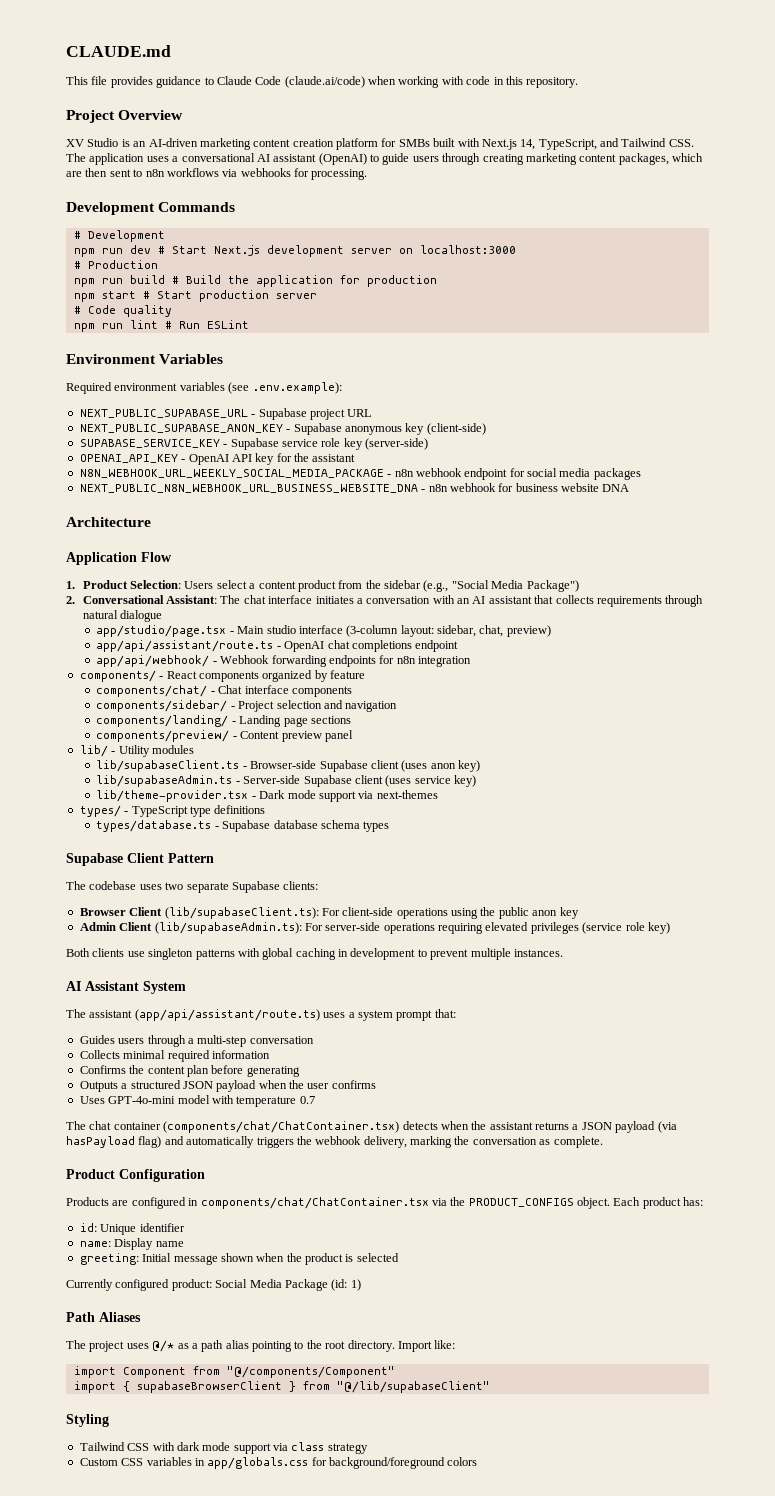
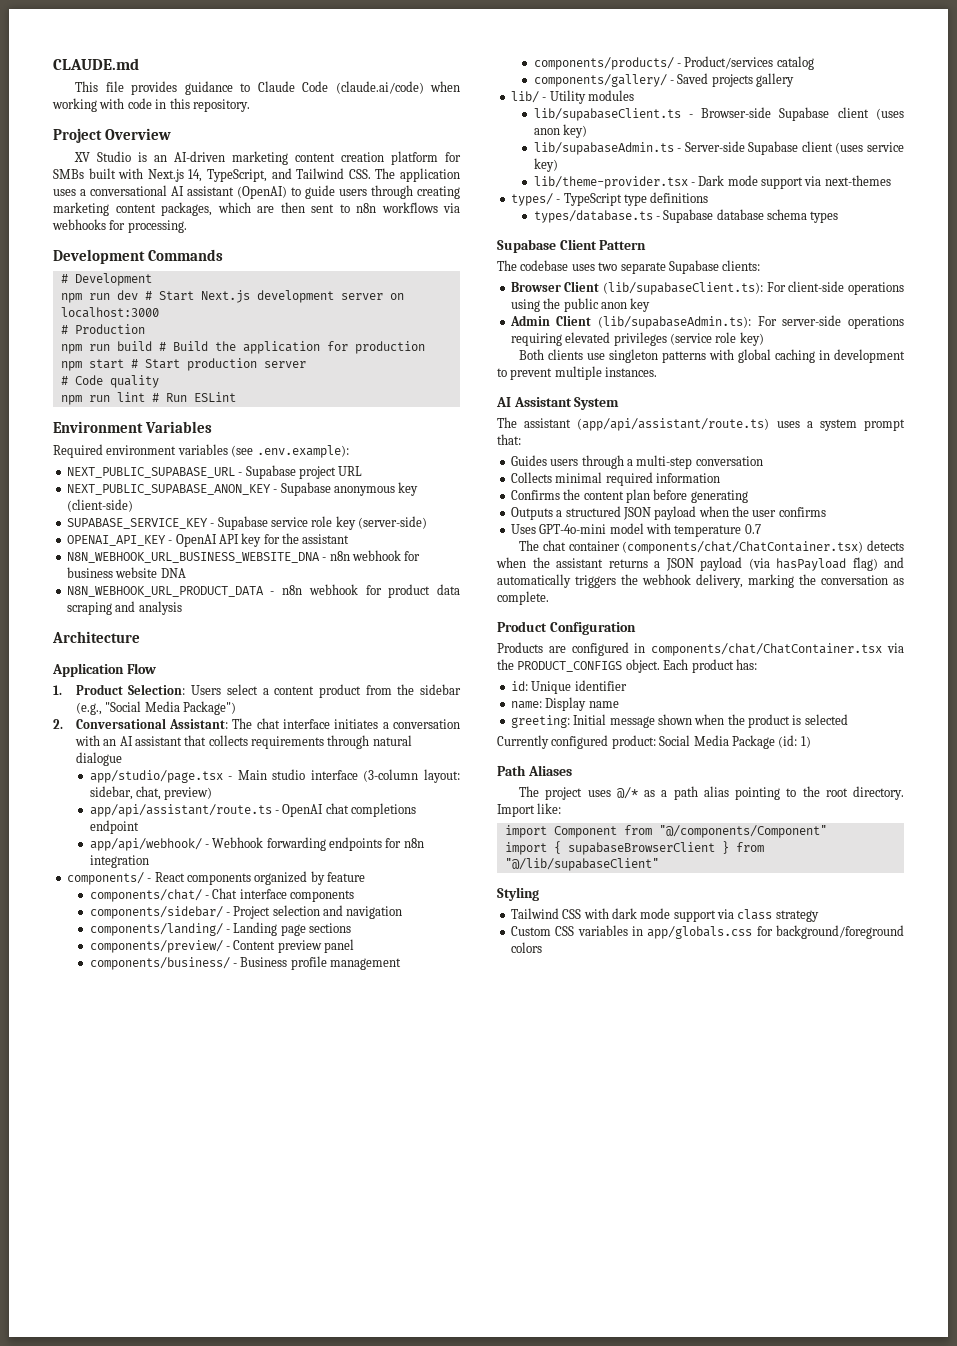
[79,468,641,480] [79,484,418,493] N8N_WEBHOOK_URL_WEEKLY_SOCIAL_MEDIA_PACKAGE - n8n webhook endpoint for social media packages // NEXT_PUBLIC_N8N_WEBHOOK_URL_BUSINESS_WEBSITE_DNA -> [66,552,320,563] N8N_WEBHOOK_URL_BUSINESS_WEBSITE_DNA
(630, 488) none -> [66,584,460,598] [66,601,182,615] // N8N_WEBHOOK_URL_PRODUCT_DATA - n8n webhook for product data scraping and analysis
(353, 736) none -> [89,956,402,970] [533,56,814,70] [533,73,795,87] // components/business/ - Business profile management // components/products/ - Product/services catalog // components/gallery/ - Saved projects gallery

